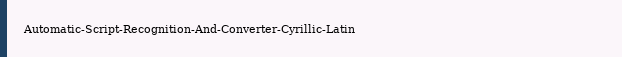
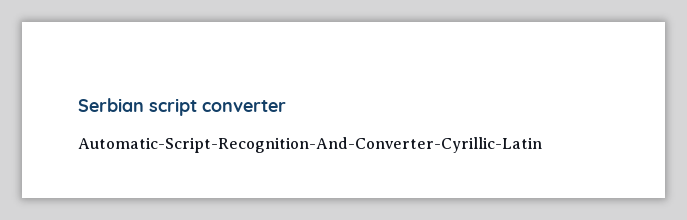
(23, 29) none -> [78,98,286,116] Serbian script converter //

